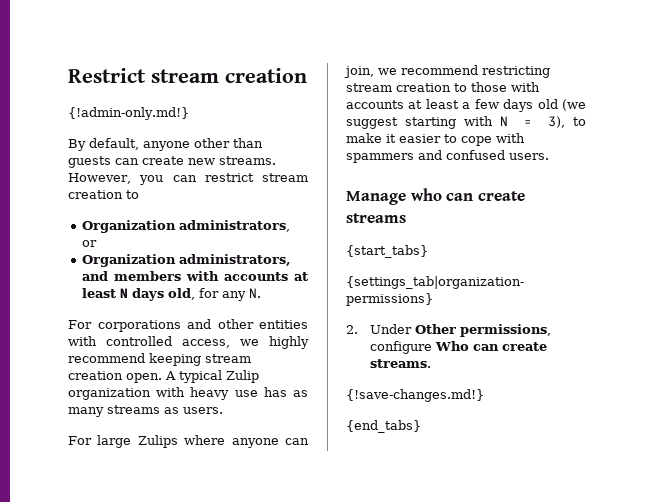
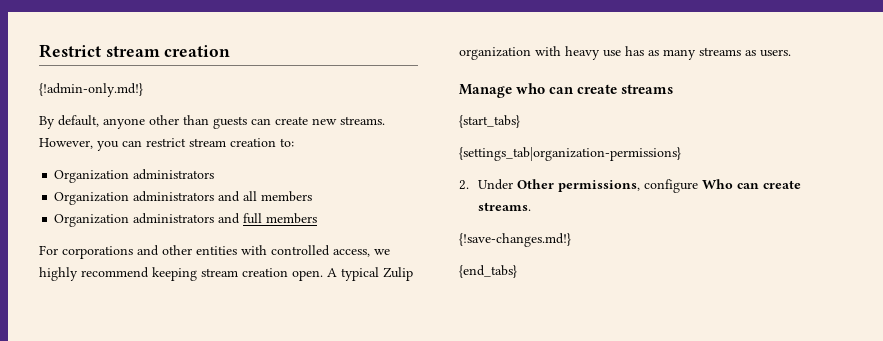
[126,190,139,199] [82,220,291,233] [82,240,98,247] [82,254,292,267] [82,271,308,281] [82,288,262,301] to // Organization administrators, or // Organization administrators, and members with accounts at least N days old, for any N. -> [280,138,294,147] [54,169,215,183] [54,191,313,205] [54,213,318,227] to: // Organization administrators // Organization administrators and all members // Organization administrators and full members
[68,435,309,448] [344,65,550,78] [346,82,540,92] [346,99,586,112] [346,116,586,129] [346,133,525,146] [346,150,549,163] // For large Zulips where anyone can join, we recommend restricting stream creation to those with accounts at least a few days old (we suggest starting with N = 3), to make it easier to cope with spammers and confused users. -> (791, 53) none

